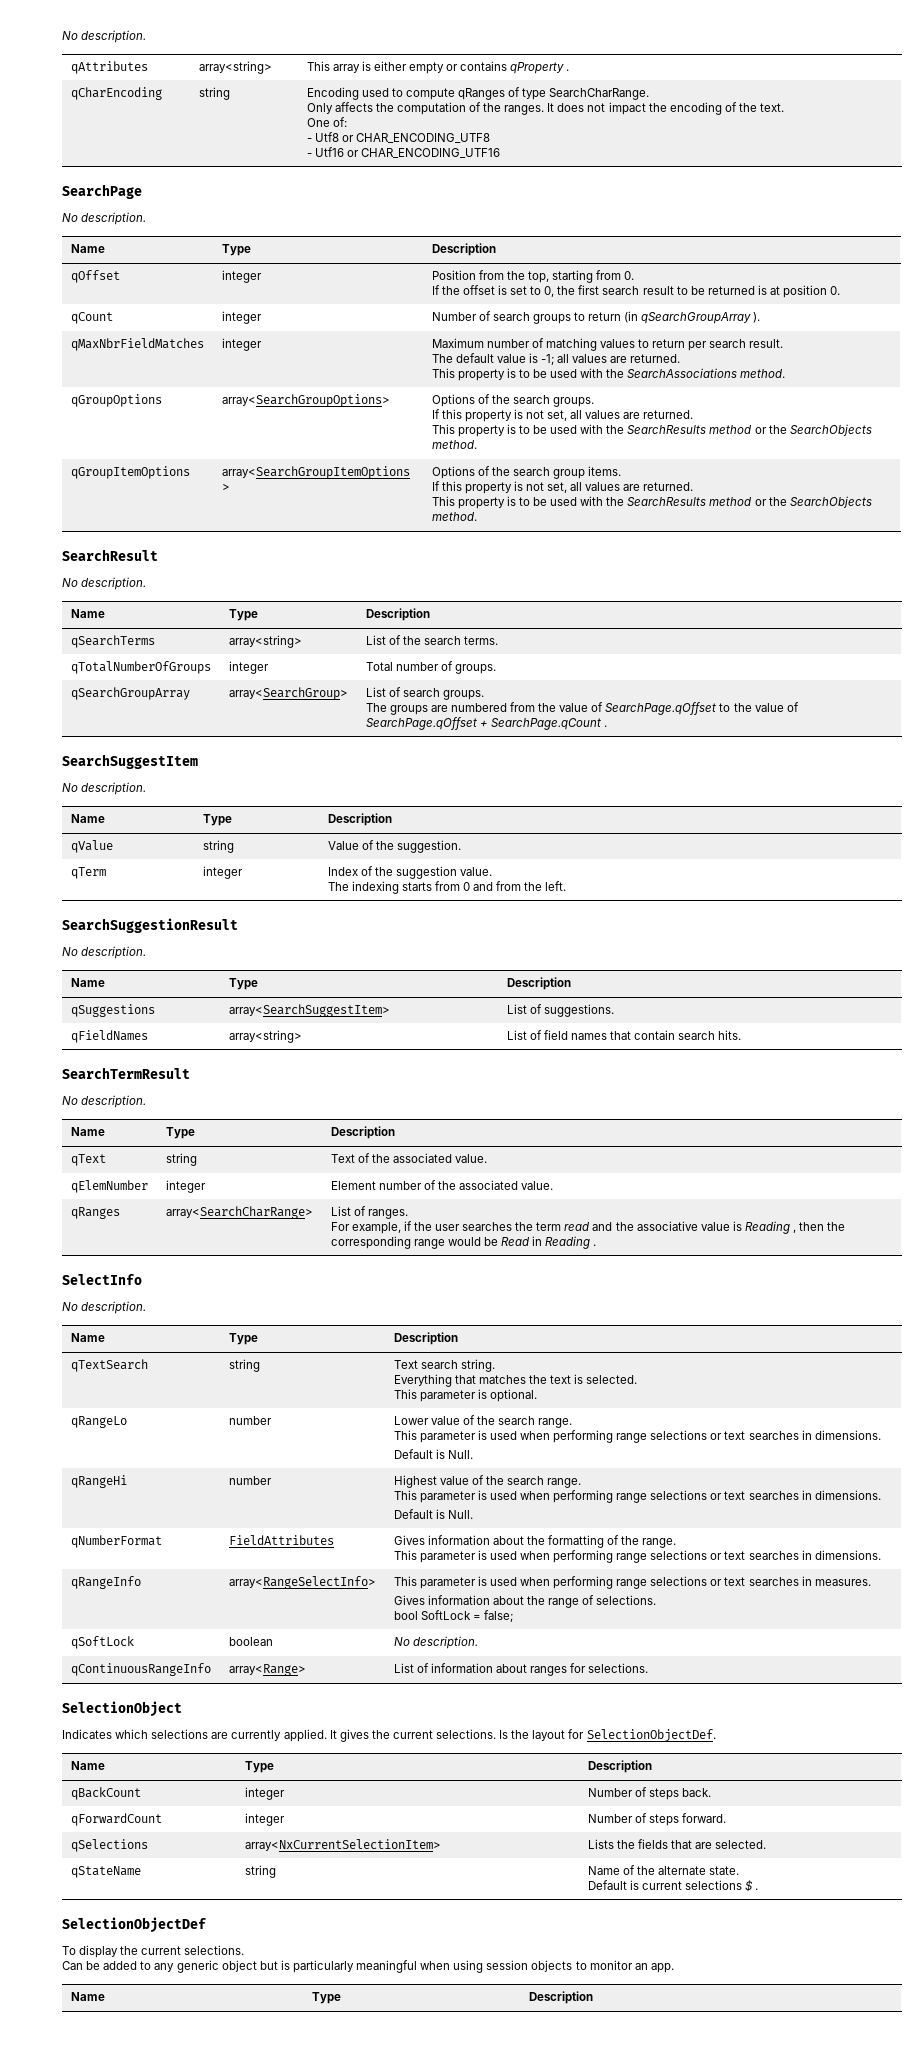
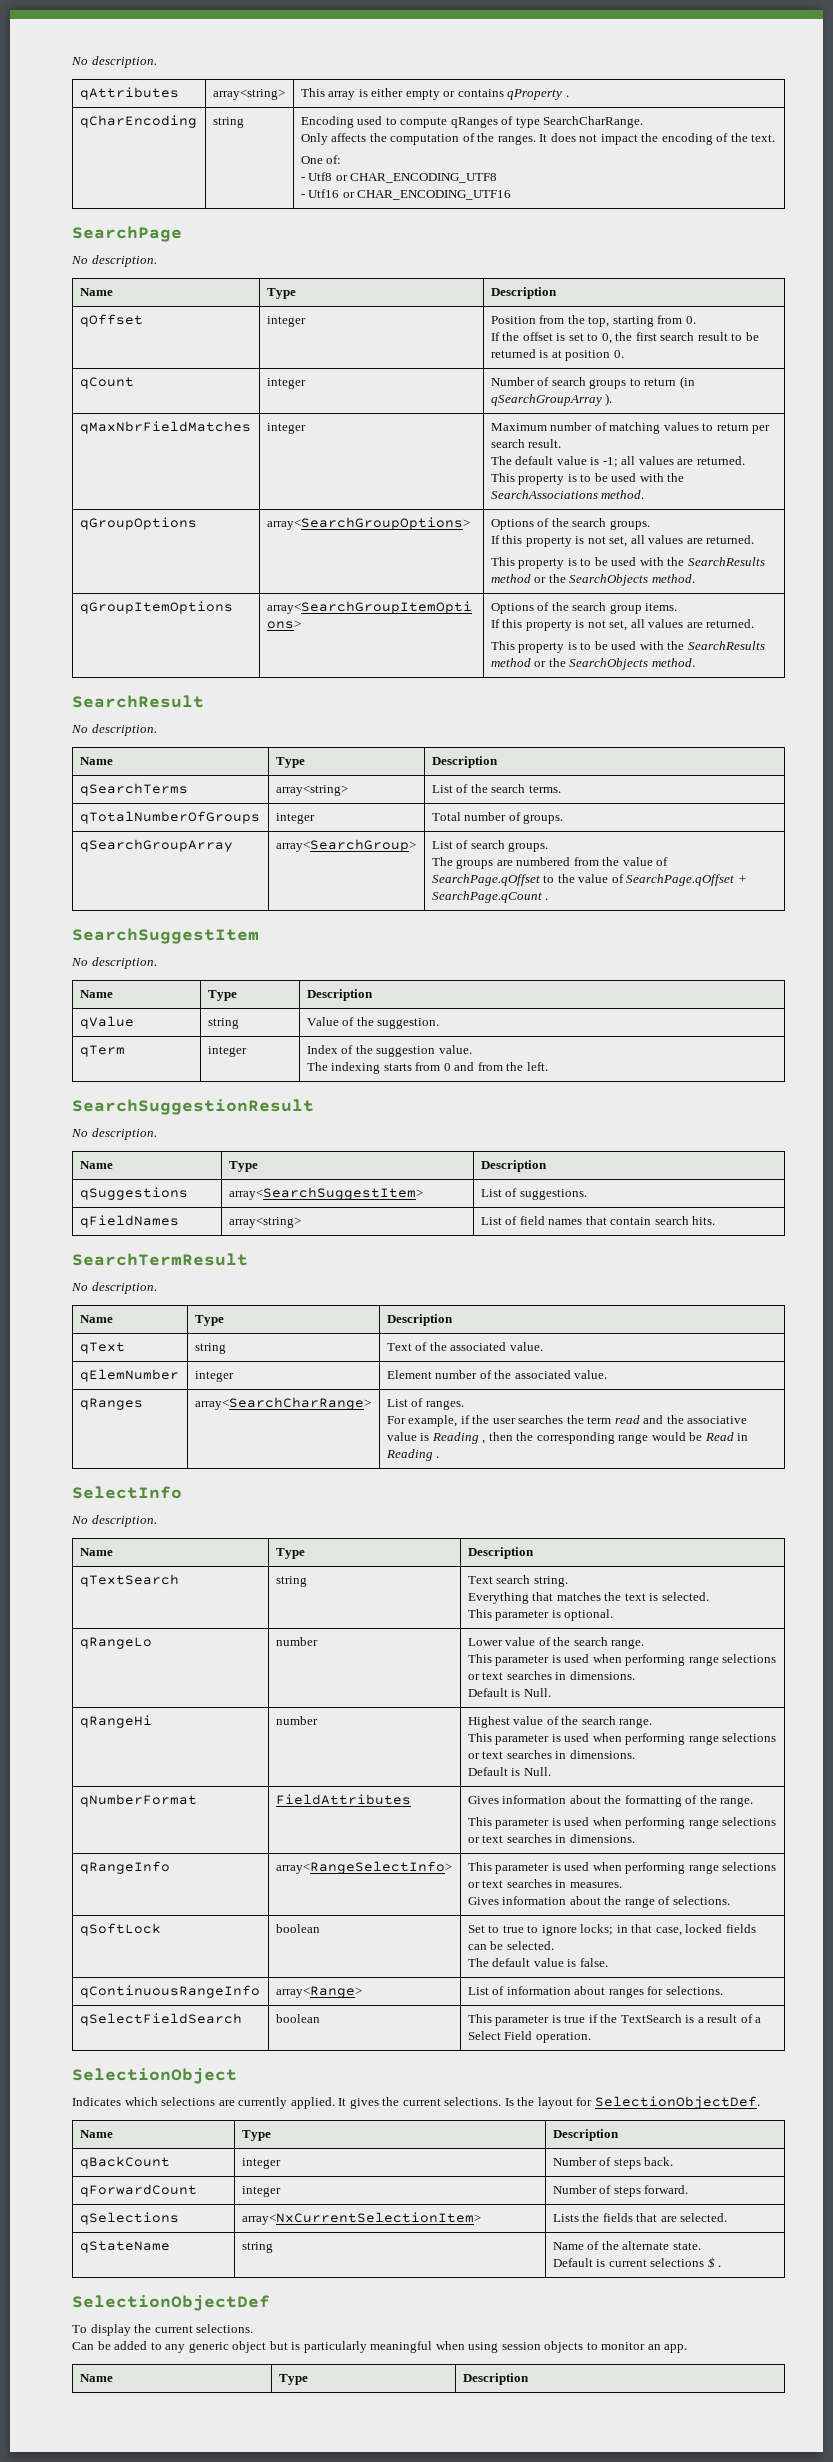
[393,1610,513,1623] [70,1636,134,1649] [228,1637,273,1646] [393,1636,478,1649] // bool SoftLock = false; // qSoftLock | boolean | No description. -> [79,1923,161,1936] [275,1924,320,1933] [467,1924,756,1936] [467,1941,554,1950] [467,1958,608,1967] // qSoftLock | boolean | Set to true to ignore locks; in that case, locked fields can be selected. // The default value is false.
(649, 1668) none -> [79,2013,242,2026] [275,2014,320,2023] [467,2014,762,2026] [467,2031,591,2043] // qSelectFieldSearch | boolean | This parameter is true if the TextSearch is a result of a Select Field operation.

